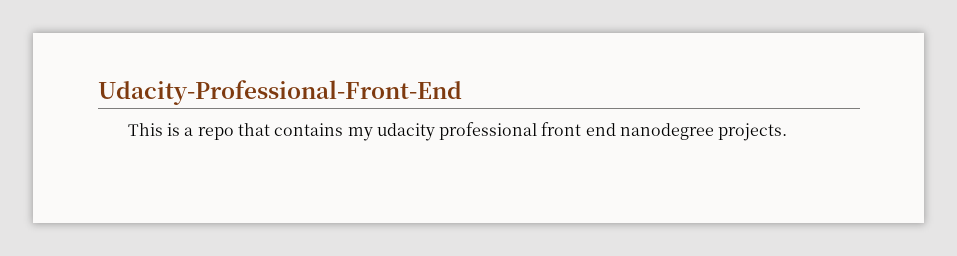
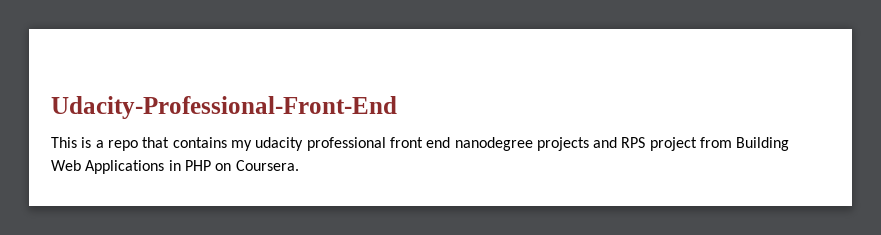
[718,123,788,141] projects. -> [536,137,790,151] [51,160,299,174] projects and RPS project from Building Web Applications in PHP on Coursera.

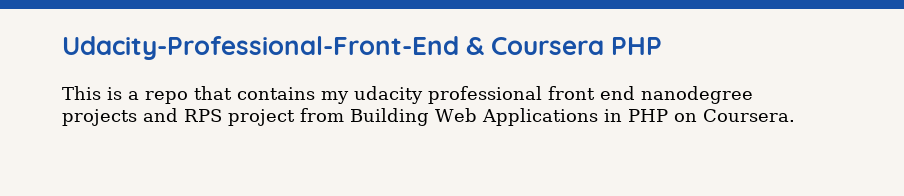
(397, 107) none -> [466,37,663,55] & Coursera PHP

